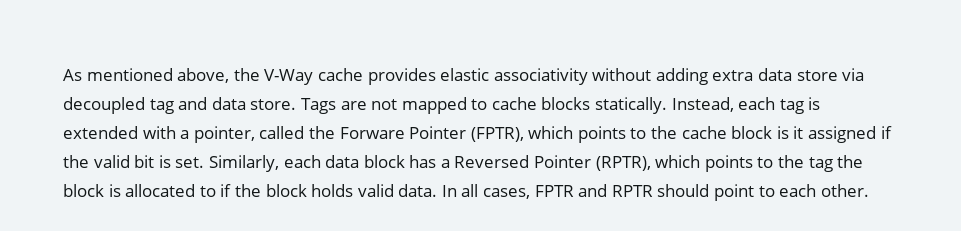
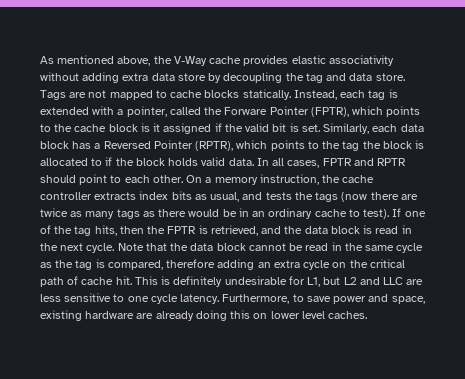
[842,68,865,81] [63,97,145,114] via decoupled -> [208,72,304,83] by decoupling the
(869, 190) none -> [186,174,375,185] [40,191,418,202] [40,208,426,219] [40,225,412,236] [40,242,424,253] [40,259,405,270] [40,276,424,287] [40,293,425,304] [40,310,368,321] On a memory instruction, the cache controller extracts index bits as usual, and tests the tags (now there are twice as many tags as there would be in an ordinary cache to test). If one of the tag hits, then the FPTR is retrieved, and the data block is read in the next cycle. Note that the data block cannot be read in the same cycle as the tag is compared, therefore adding an extra cycle on the critical path of cache hit. This is definitely undesirable for L1, but L2 and LLC are less sensitive to one cycle latency. Furthermore, to save power and space, existing hardware are already doing this on lower level caches.

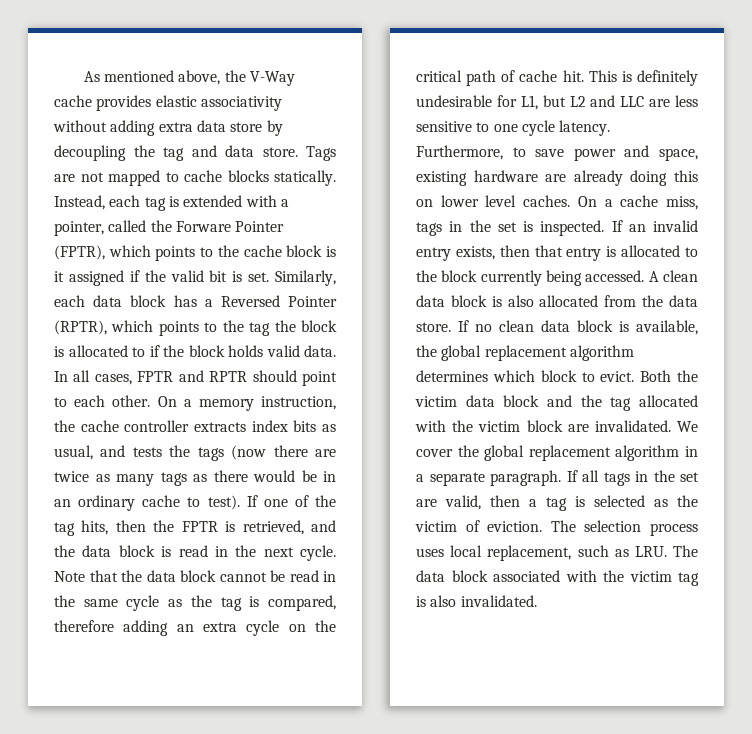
(368, 315) none -> [577,195,698,210] [416,220,698,236] [416,245,698,261] [416,270,698,286] [416,295,698,307] [416,320,698,335] [416,345,634,361] [416,370,698,382] [415,395,698,411] [415,420,698,432] [416,445,698,461] [416,470,699,486] [416,495,698,511] [415,520,698,536] [416,545,698,561] [416,570,699,586] [416,595,537,607] On a cache miss, tags in the set is inspected. If an invalid entry exists, then that entry is allocated to the block currently being accessed. A clean data block is also allocated from the data store. If no clean data block is available, the global replacement algorithm determines which block to evict. Both the victim data block and the tag allocated with the victim block are invalidated. We cover the global replacement algorithm in a separate paragraph. If all tags in the set are valid, then a tag is selected as the victim of eviction. The selection process uses local replacement, such as LRU. The data block associated with the victim tag is also invalidated.

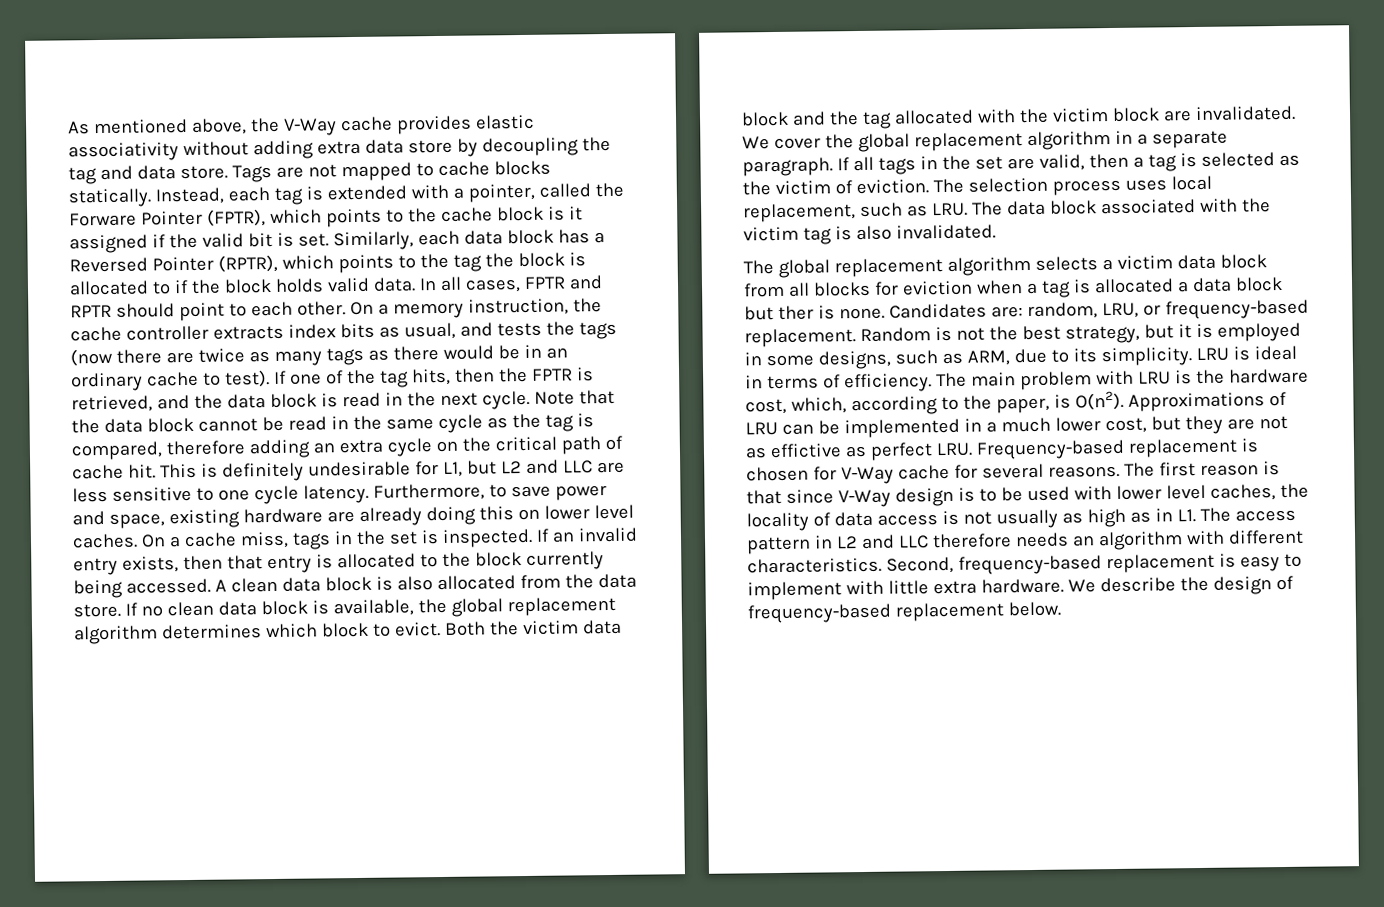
(537, 601) none -> [743,254,1267,278] [743,276,1283,298] [744,299,1309,321] [744,322,1301,348] [744,345,1297,370] [745,368,1309,393] [745,390,1287,416] [745,415,1288,439] [745,438,1259,461] [746,461,1280,485] [746,483,1309,508] [746,507,1296,532] [746,529,1304,555] [747,553,1302,575] [747,575,1294,601] [747,601,1061,624] // The global replacement algorithm selects a victim data block from all blocks for eviction when a tag is allocated a data block but ther is none. Candidates are: random, LRU, or frequency-based replacement. Random is not the best strategy, but it is employed in some designs, such as ARM, due to its simplicity. LRU is ideal in terms of efficiency. The main problem with LRU is the hardware cost, which, according to the paper, is O(n2). Approximations of LRU can be implemented in a much lower cost, but they are not as effictive as perfect LRU. Frequency-based replacement is chosen for V-Way cache for several reasons. The first reason is that since V-Way design is to be used with lower level caches, the locality of data access is not usually as high as in L1. The access pattern in L2 and LLC therefore needs an algorithm with different characteristics. Second, frequency-based replacement is easy to implement with little extra hardware. We describe the design of frequency-based replacement below.

